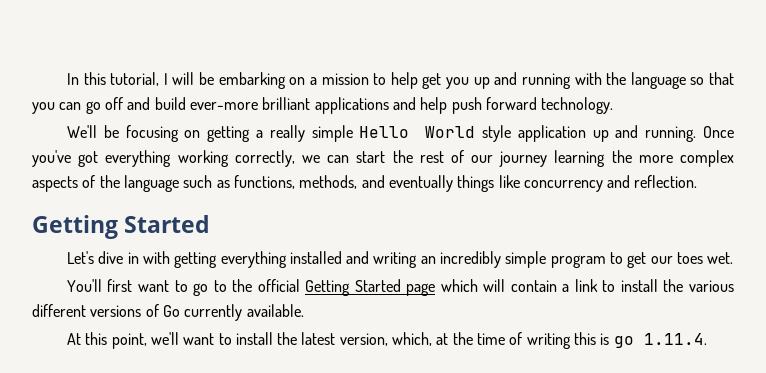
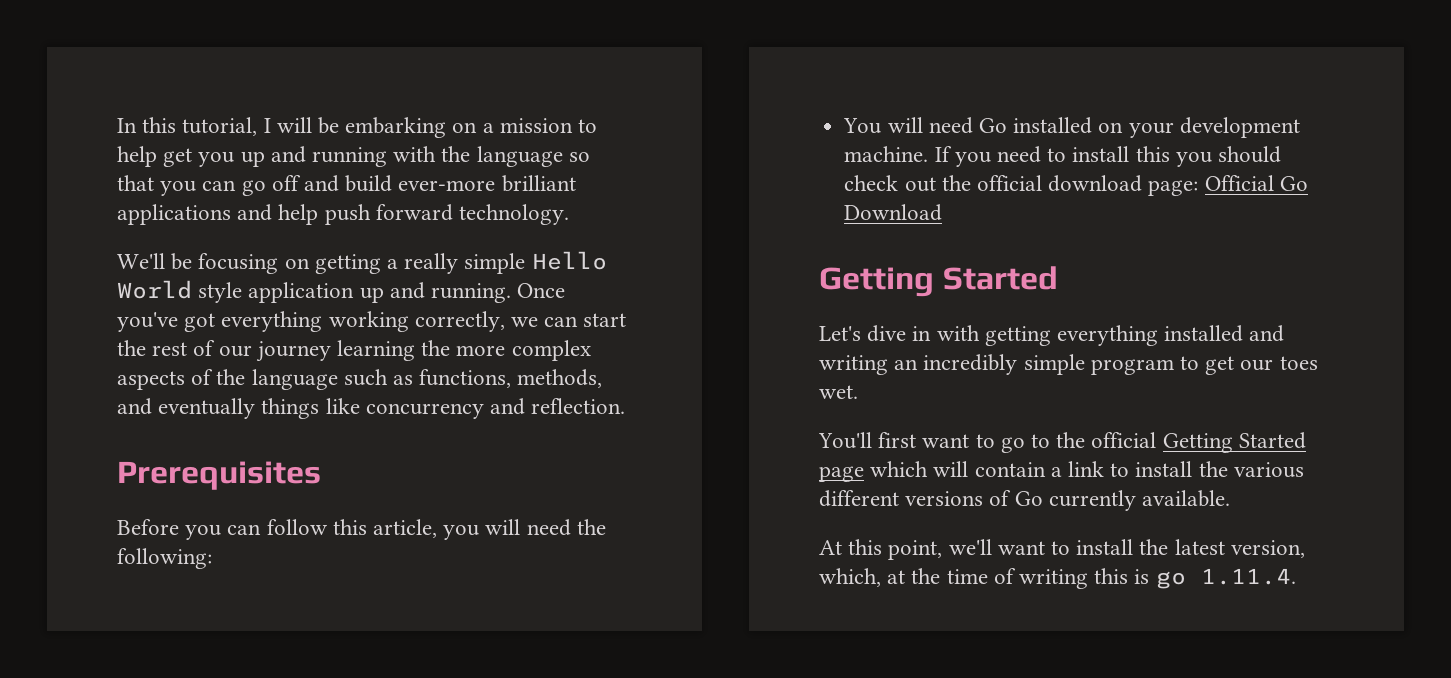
(698, 181) none -> [117,461,321,490] [117,519,606,540] [117,548,212,569] [843,117,1300,138] [844,146,1281,167] [844,175,1308,196] [844,204,943,221] // Prerequisites // Before you can follow this article, you will need the following: // You will need Go installed on your development machine. If you need to install this you should check out the official download page: Official Go Download

